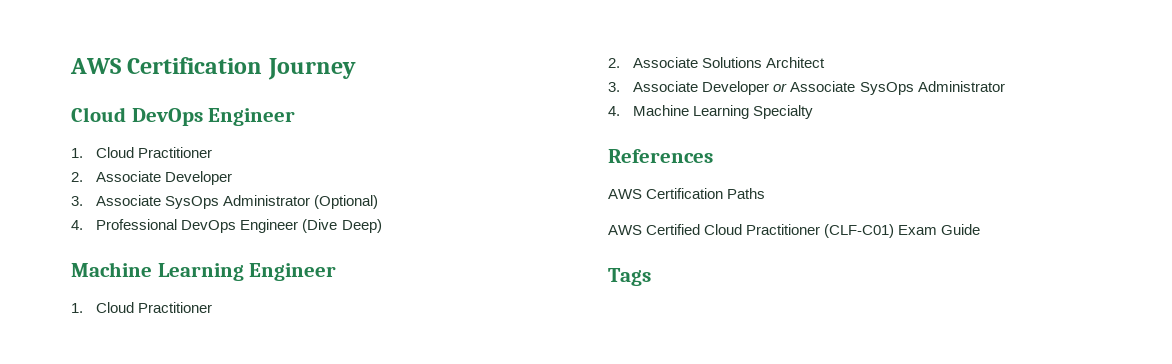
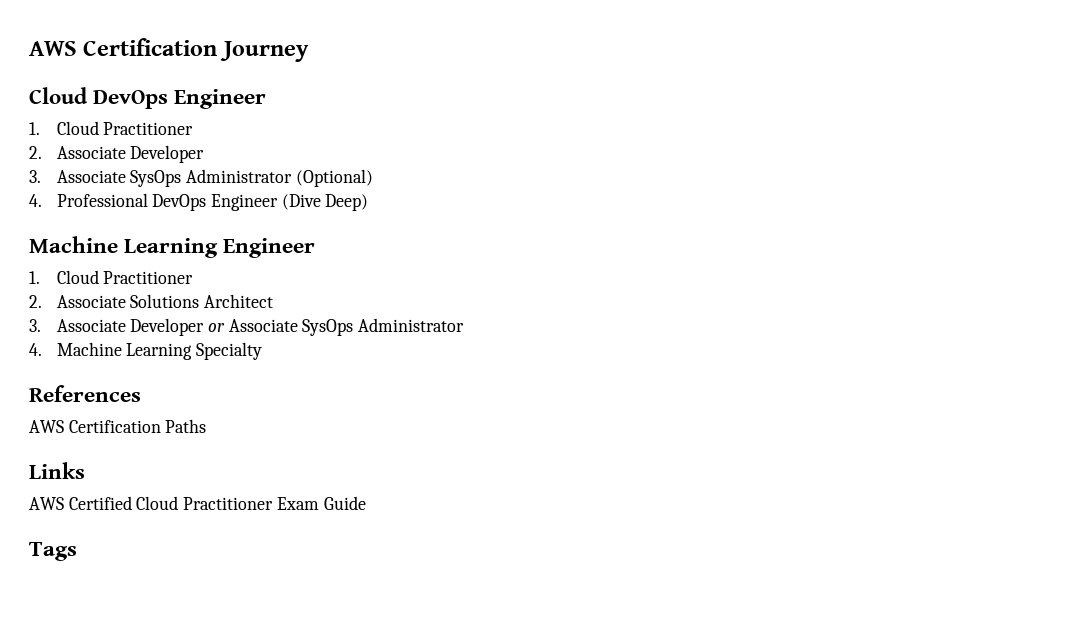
(766, 193) none -> [29,462,85,479] // Links
[824,224,895,238] (CLF-C01) -> (274, 503) none

